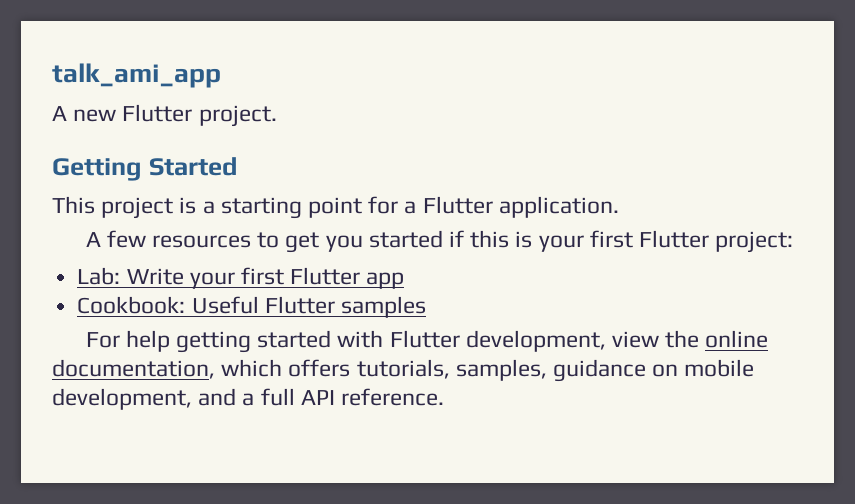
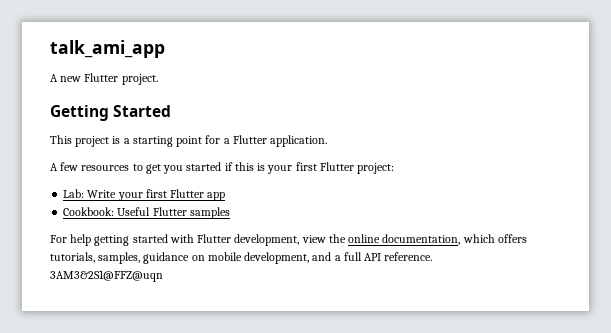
(445, 397) none -> [50,270,163,282] 3AM3&2S1@FFZ@uqn

